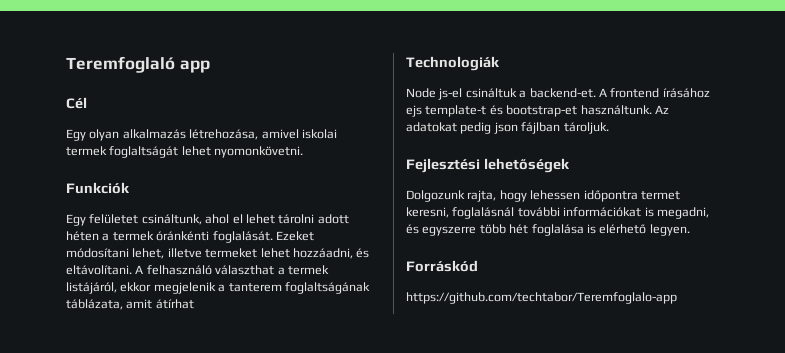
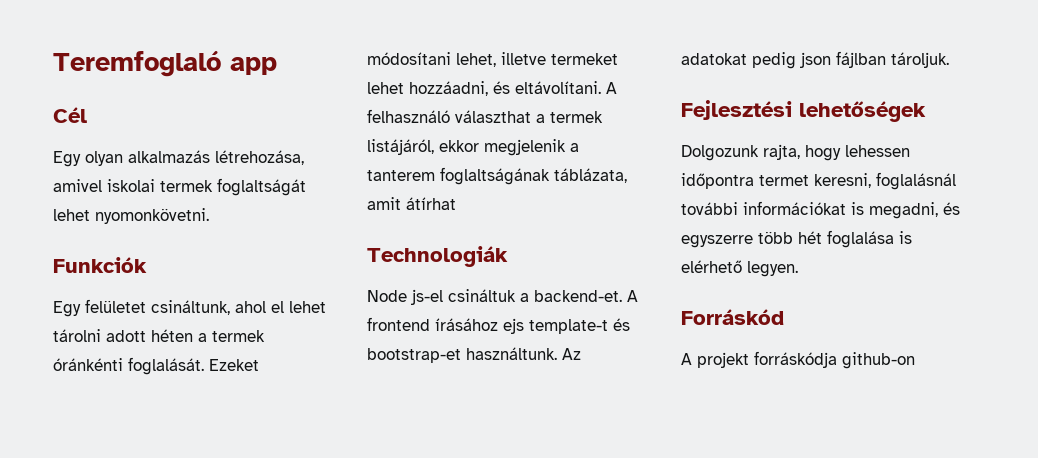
[406,292,677,304] https://github.com/techtabor/Teremfoglalo-app -> [681,351,915,369] A projekt forráskódja github-on

